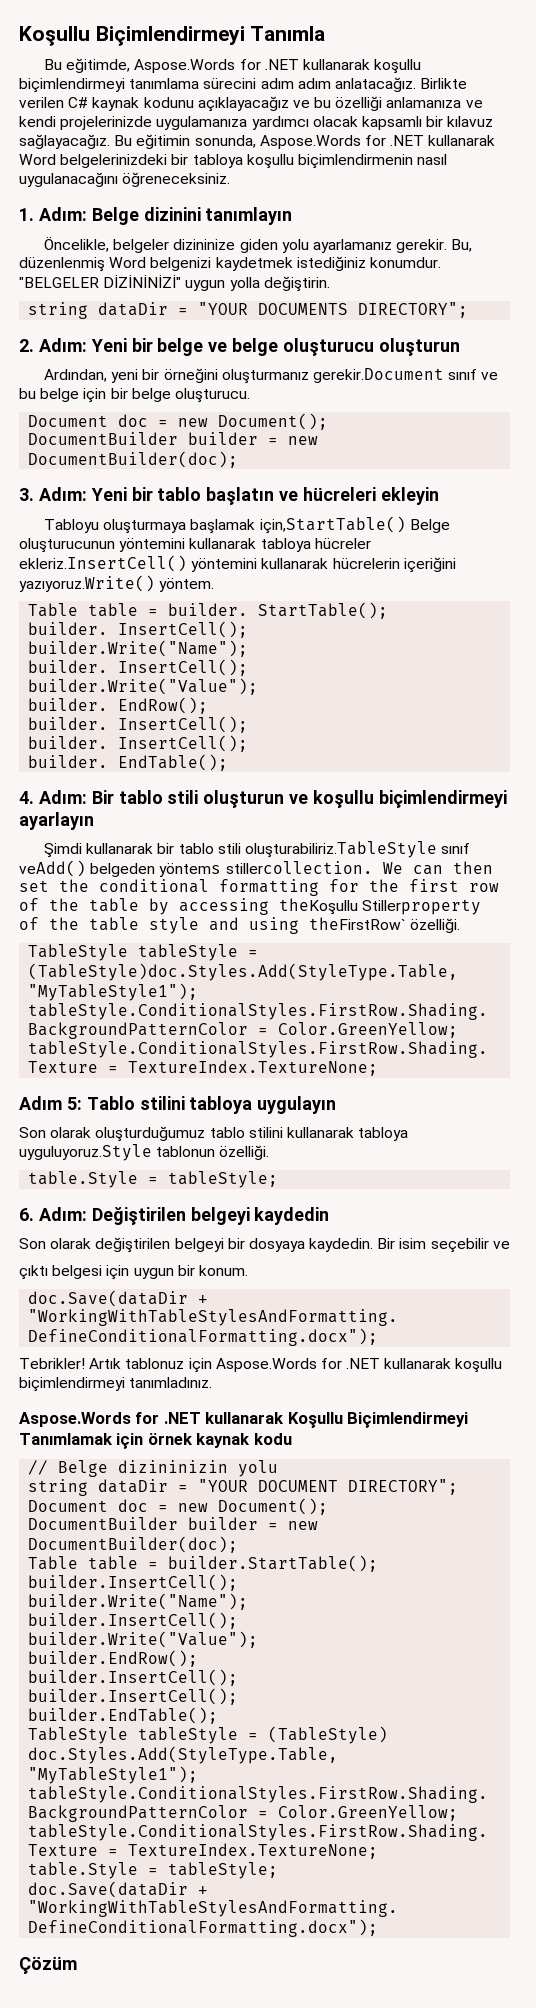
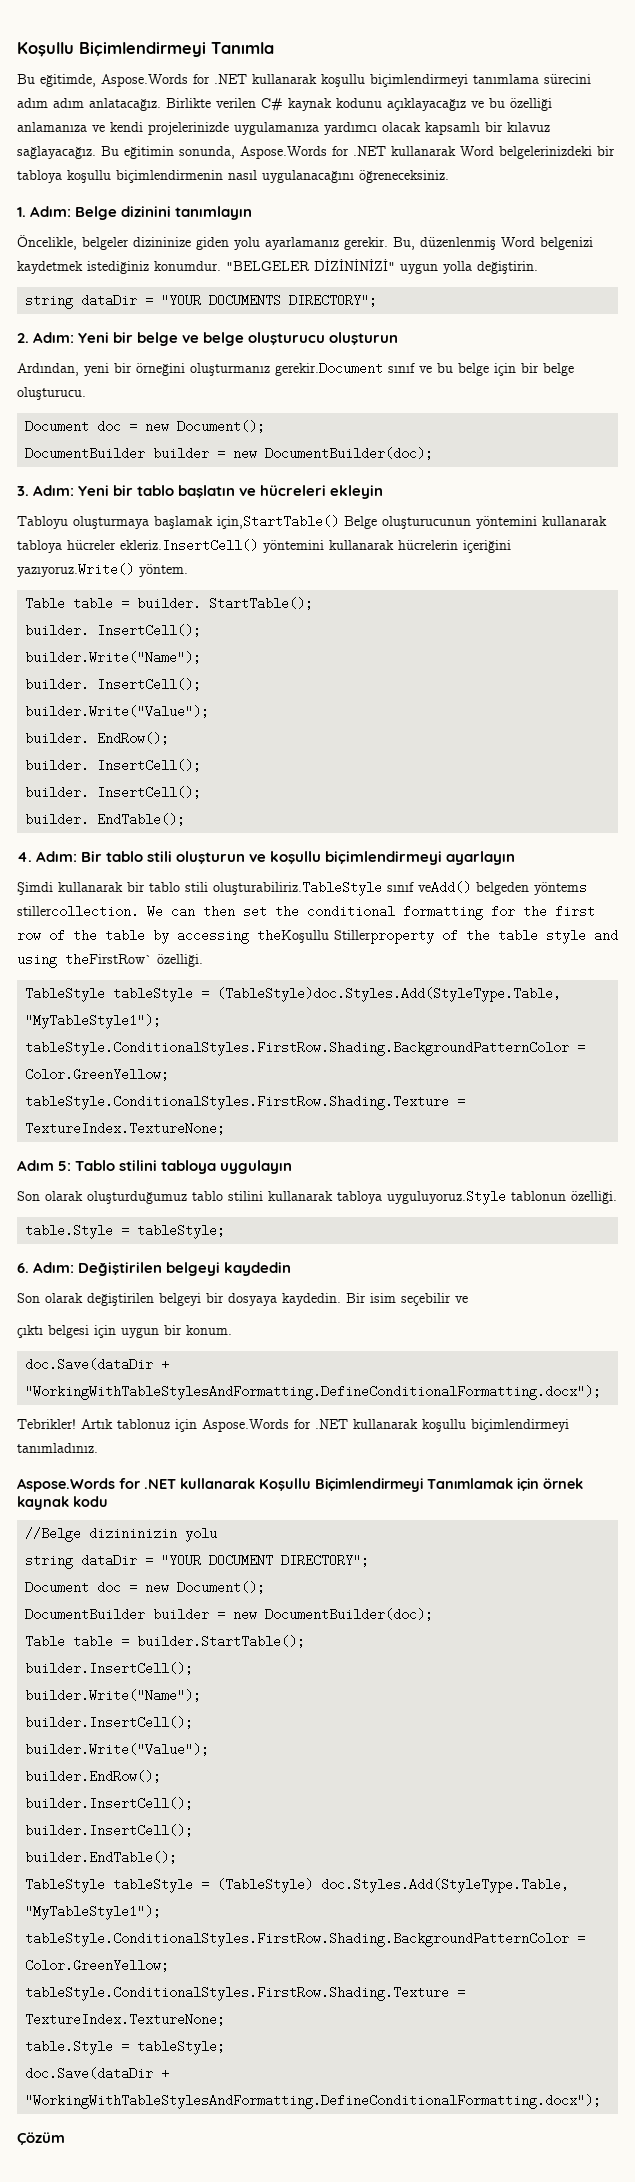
[28,1460,109,1477] // Belge -> [25,1527,82,1542] //Belge

